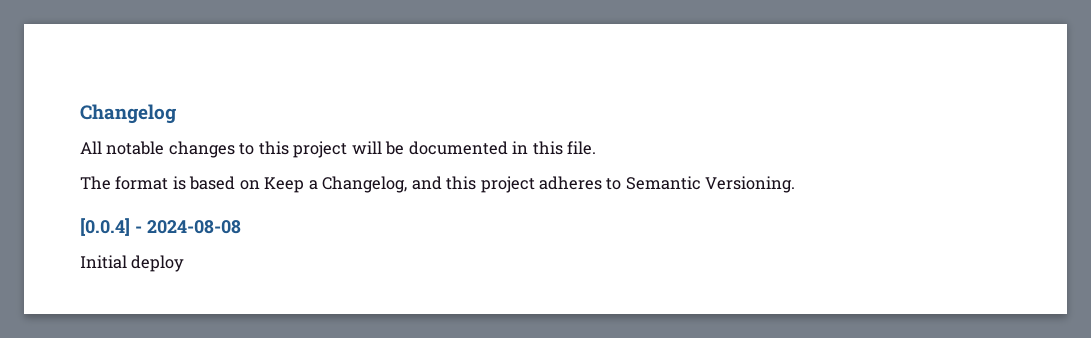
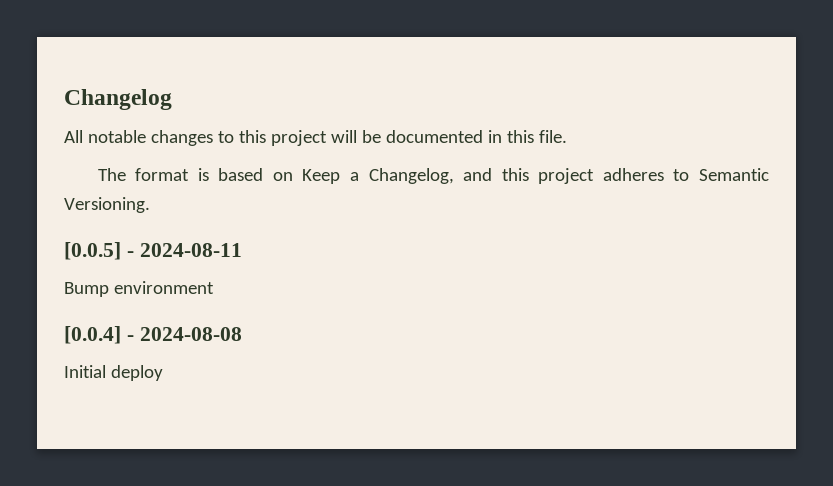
(796, 184) none -> [64,242,242,260] [64,281,214,297] // [0.0.5] - 2024-08-11 // Bump environment

